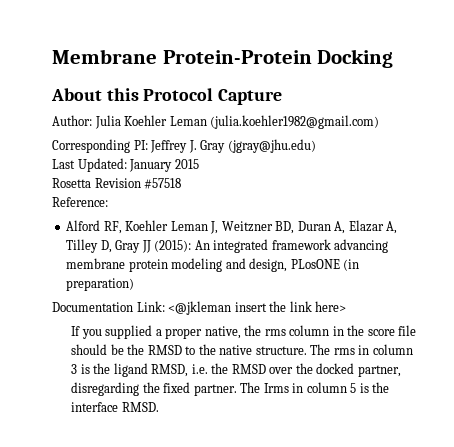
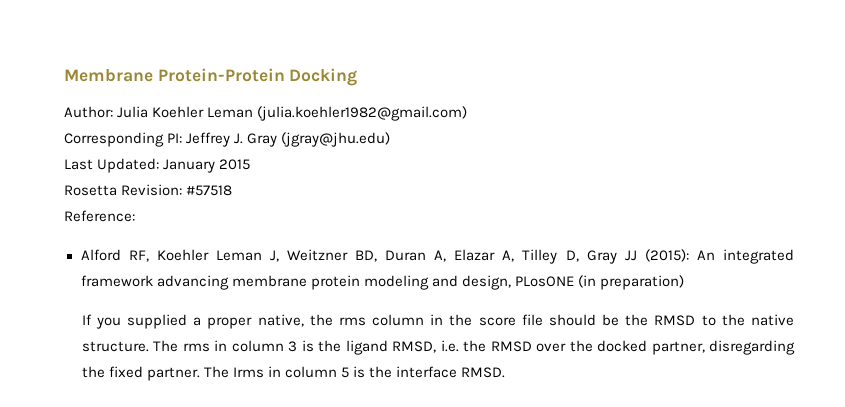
[51,88,283,105] // About this Protocol Capture -> (358, 77) none
[94,178,141,188] Revision -> [121,184,183,196] Revision:
[52,301,347,315] // Documentation Link: <@jkleman insert the link here> -> (684, 282) none

